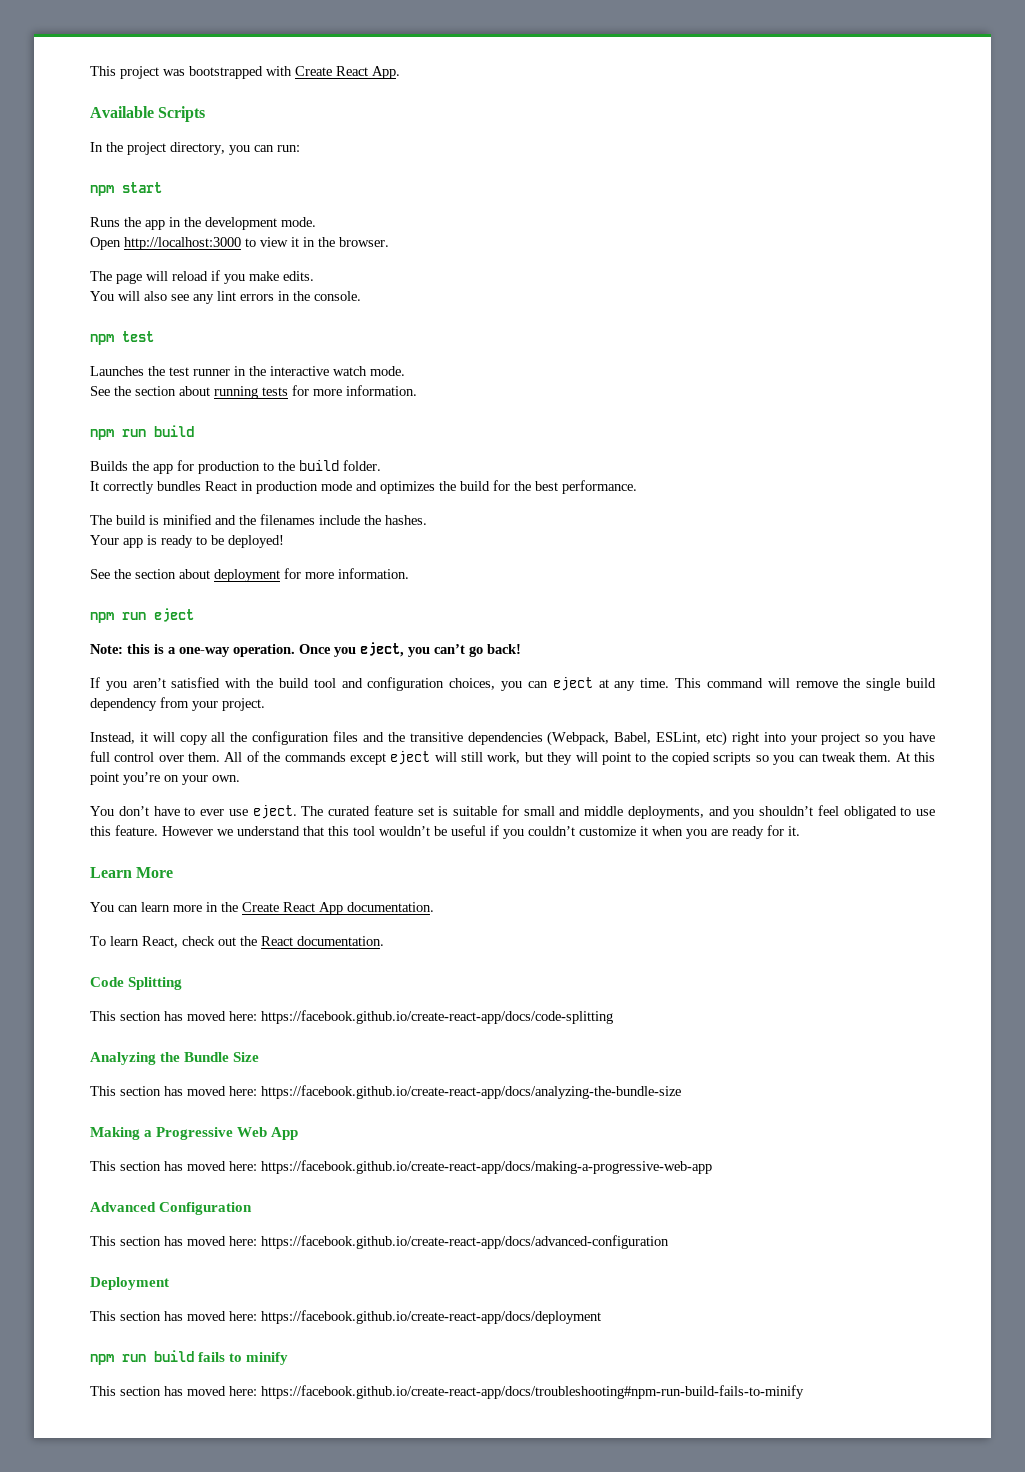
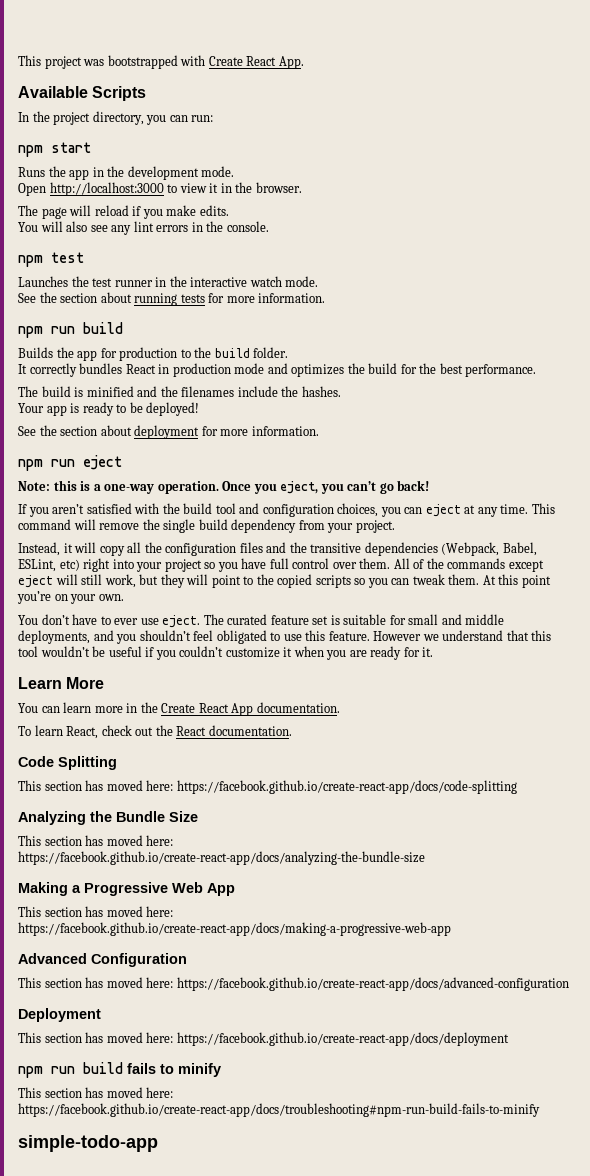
(804, 1392) none -> [18,1135,158,1152] // simple-todo-app

